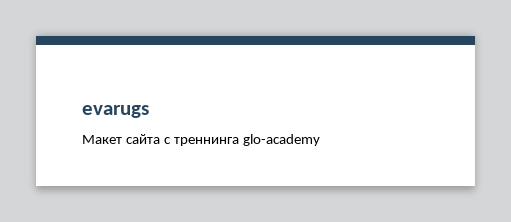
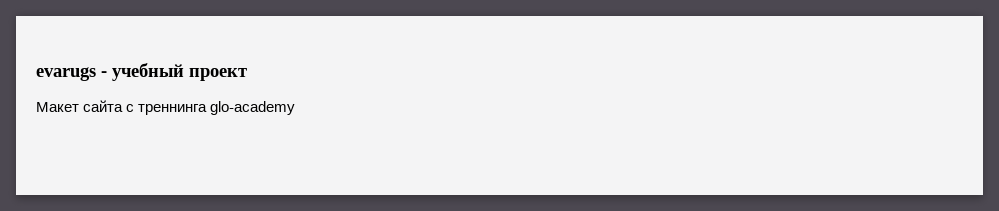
(149, 111) none -> [101,63,247,81] - учебный проект

